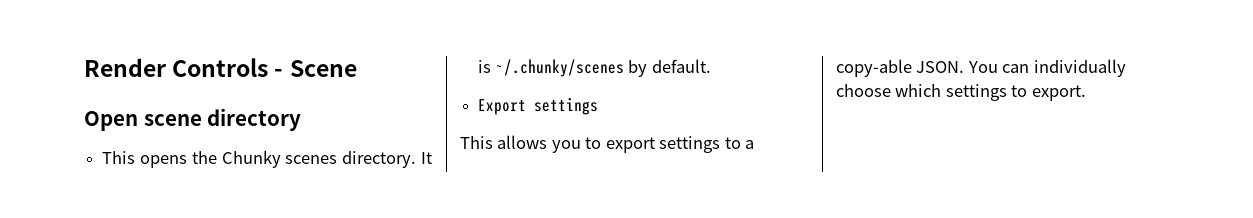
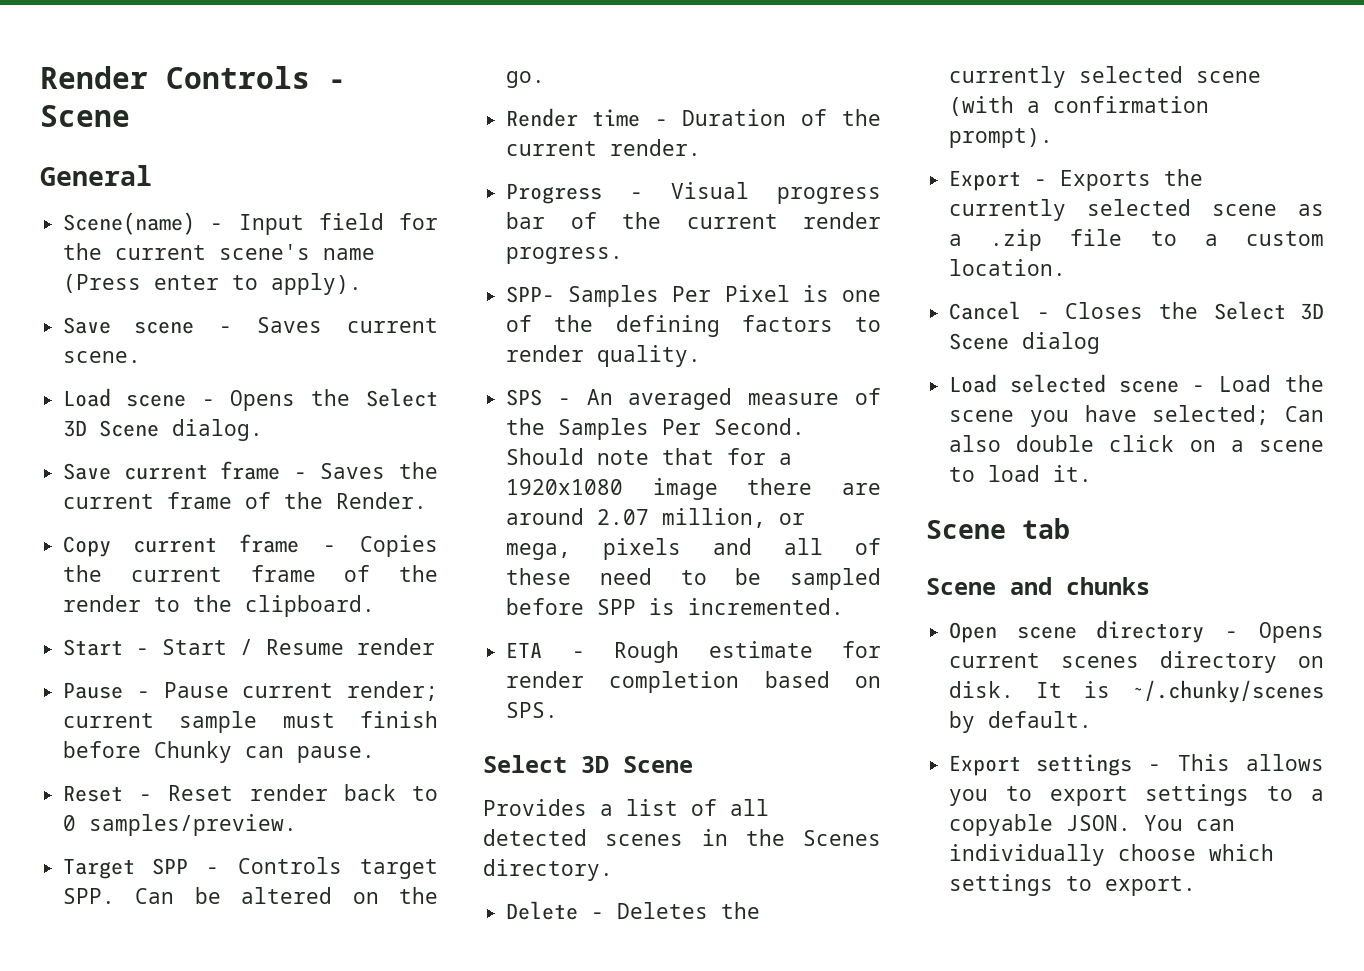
[84,108,302,131] [102,150,417,168] Open scene directory // This opens the Chunky scenes directory. -> [40,165,152,186] [63,212,438,235] [63,243,376,260] [63,273,363,295] [63,317,438,334] [63,351,142,363] [63,388,438,411] [63,419,264,441] [63,461,438,480] [63,492,428,509] [63,534,438,557] [63,565,438,582] [63,595,376,617] [63,638,436,656] [63,681,438,701] [63,711,438,733] [63,741,376,763] [63,784,438,802] [63,814,298,836] [63,857,438,879] [63,887,438,904] [506,71,546,88] [506,108,881,127] [506,139,702,156] [506,182,881,204] [506,212,881,229] [506,247,624,264] [506,285,881,307] [506,315,881,337] [506,345,702,367] [506,388,881,410] [506,418,806,440] [506,448,793,465] [506,478,881,500] [506,508,806,528] [506,538,881,560] [506,568,881,590] [506,598,845,615] [506,641,881,663] [506,671,881,693] [506,702,559,718] [483,755,693,773] [483,799,769,816] [483,829,881,846] [483,859,613,881] [506,901,761,920] [949,66,1262,88] [949,96,1210,116] [949,128,1054,148] [949,169,1204,191] [949,199,1324,221] [949,229,1324,251] [949,259,1067,276] [949,301,1324,320] [949,332,1101,354] [949,374,1324,393] [949,405,1324,427] [949,435,1324,452] [949,465,1093,482] [926,518,1070,539] [926,577,1150,595] [949,620,1324,643] [949,651,1324,673] [949,681,1015,698] General // Scene(name) - Input field for the current scene's name (Press enter to apply). // Save scene - Saves current scene. // Load scene - Opens the Select 3D Scene dialog. // Save current frame - Saves the current frame of the Render. // Copy current frame - Copies the current frame of the render to the clipboard. // Start - Start / Resume render // Pause - Pause current render; current sample must finish before Chunky can pause. // Reset - Reset render back to 0 samples/preview. // Target SPP - Controls target SPP. Can be altered on the go. // Render time - Duration of the current render. // Progress - Visual progress bar of the current render progress. // SPP- Samples Per Pixel is one of the defining factors to render quality. // SPS - An averaged measure of the Samples Per Second. Should note that for a 1920x1080 image there are around 2.07 million, or mega, pixels and all of these need to be sampled before SPP is incremented. // ETA - Rough estimate for render completion based on SPS. // Select 3D Scene // Provides a list of all detected scenes in the Scenes directory. // Delete - Deletes the currently selected scene (with a confirmation prompt). // Export - Exports the currently selected scene as a .zip file to a custom location. // Cancel - Closes the Select 3D Scene dialog // Load selected scene - Load the scene you have selected; Can also double click on a scene to load it. // Scene tab // Scene and chunks // Open scene directory - Opens current scenes directory on disk.
(599, 106) // -> [1148,764,1162,771] -
[836,59,912,77] copy-able -> [949,814,1054,836] copyable

